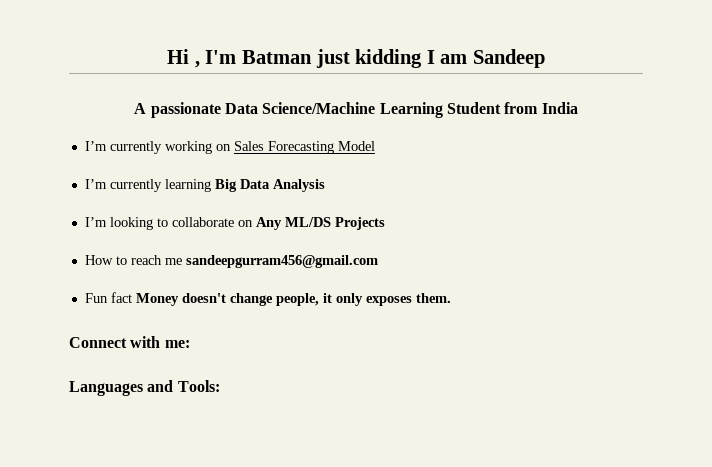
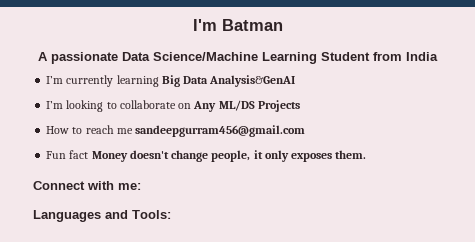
[167,49,200,68] Hi , -> (192, 25) none
[315,49,545,68] just kidding I am Sandeep -> (283, 25) none
[84,141,375,154] // I’m currently working on Sales Forecasting Model -> (438, 56) none
[272,179,325,192] Analysis -> [209,75,296,87] Analysis&GenAI

